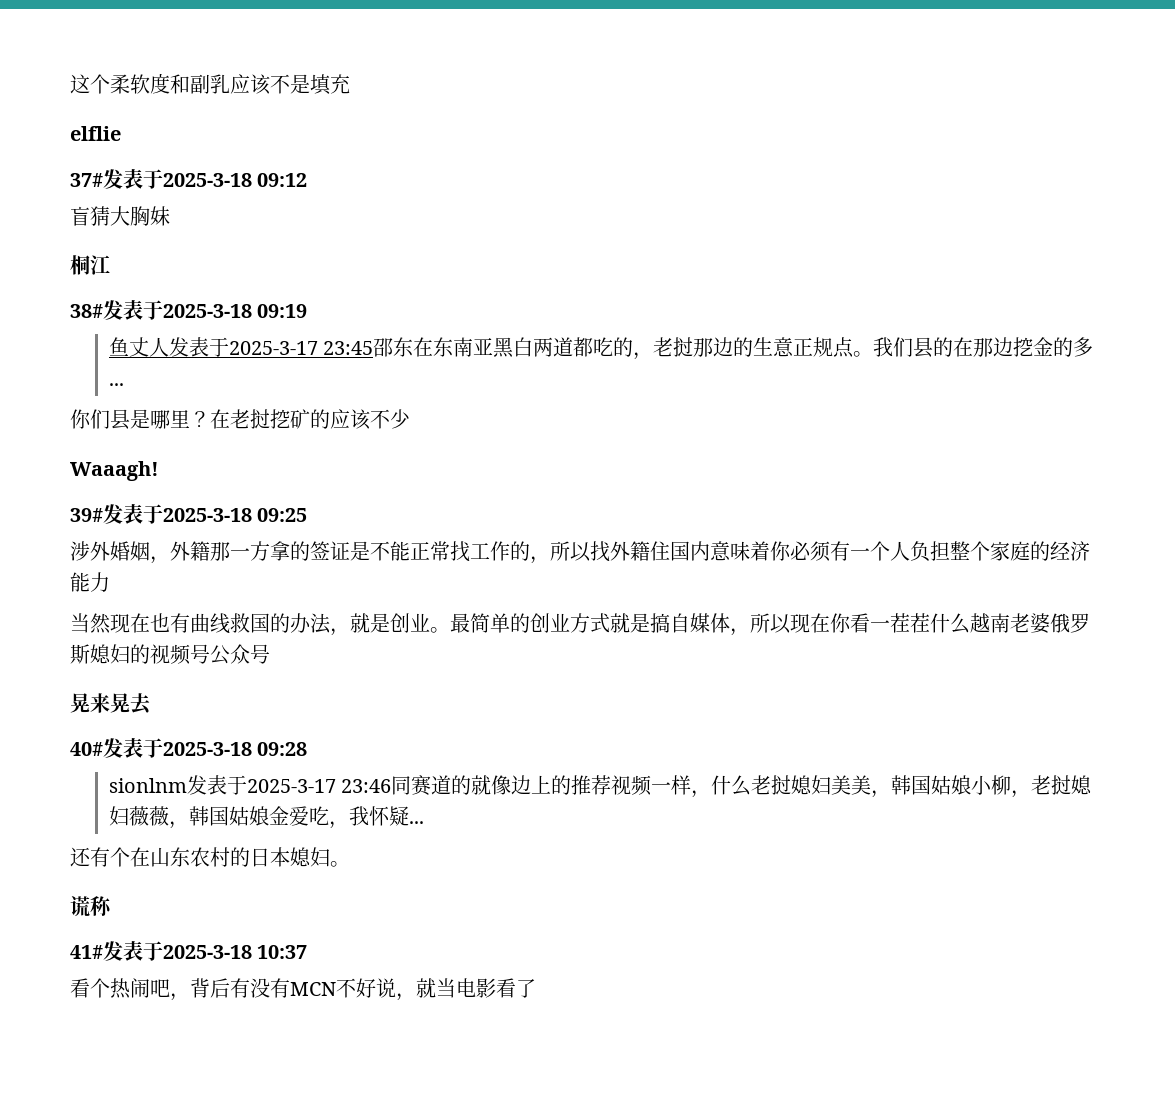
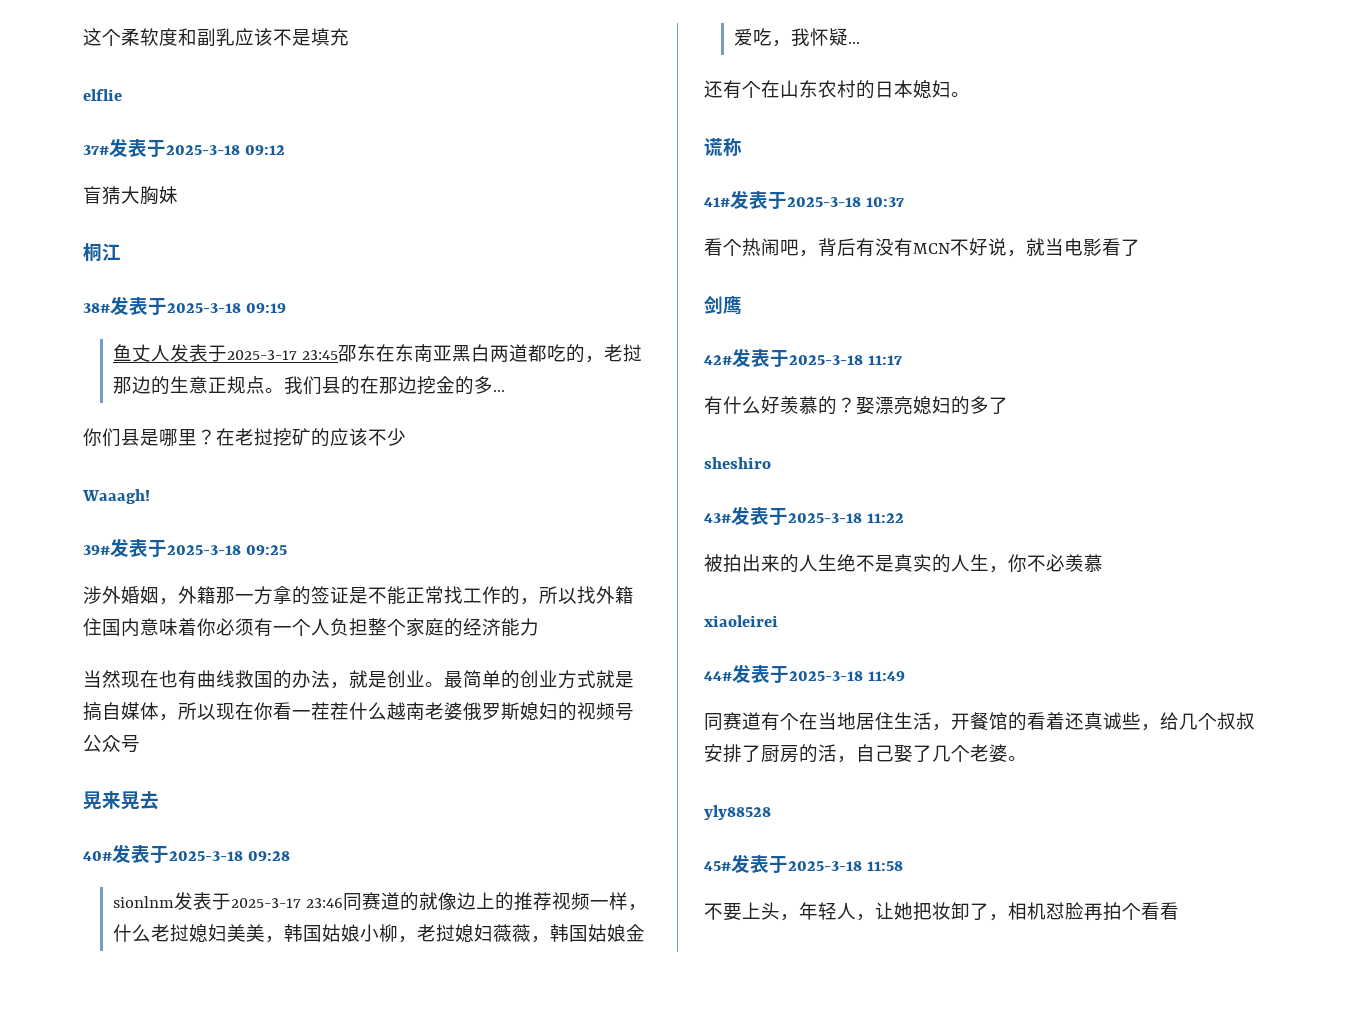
(536, 988) none -> [704,295,742,315] [704,348,902,367] [704,396,1008,415] [704,457,771,469] [704,506,904,525] [704,554,1103,573] [704,615,778,627] [704,664,905,683] [704,712,1255,731] [704,744,1027,763] [704,805,771,820] [704,854,903,873] [704,902,1179,921] // 剑鹰 // 42#发表于2025-3-18 11:17 // 有什么好羡慕的？娶漂亮媳妇的多了 // sheshiro // 43#发表于2025-3-18 11:22 // 被拍出来的人生绝不是真实的人生，你不必羡慕 // xiaoleirei // 44#发表于2025-3-18 11:49 // 同赛道有个在当地居住生活，开餐馆的看着还真诚些，给几个叔叔安排了厨房的活，自己娶了几个老婆。 // yly88528 // 45#发表于2025-3-18 11:58 // 不要上头，年轻人，让她把妆卸了，相机怼脸再拍个看看

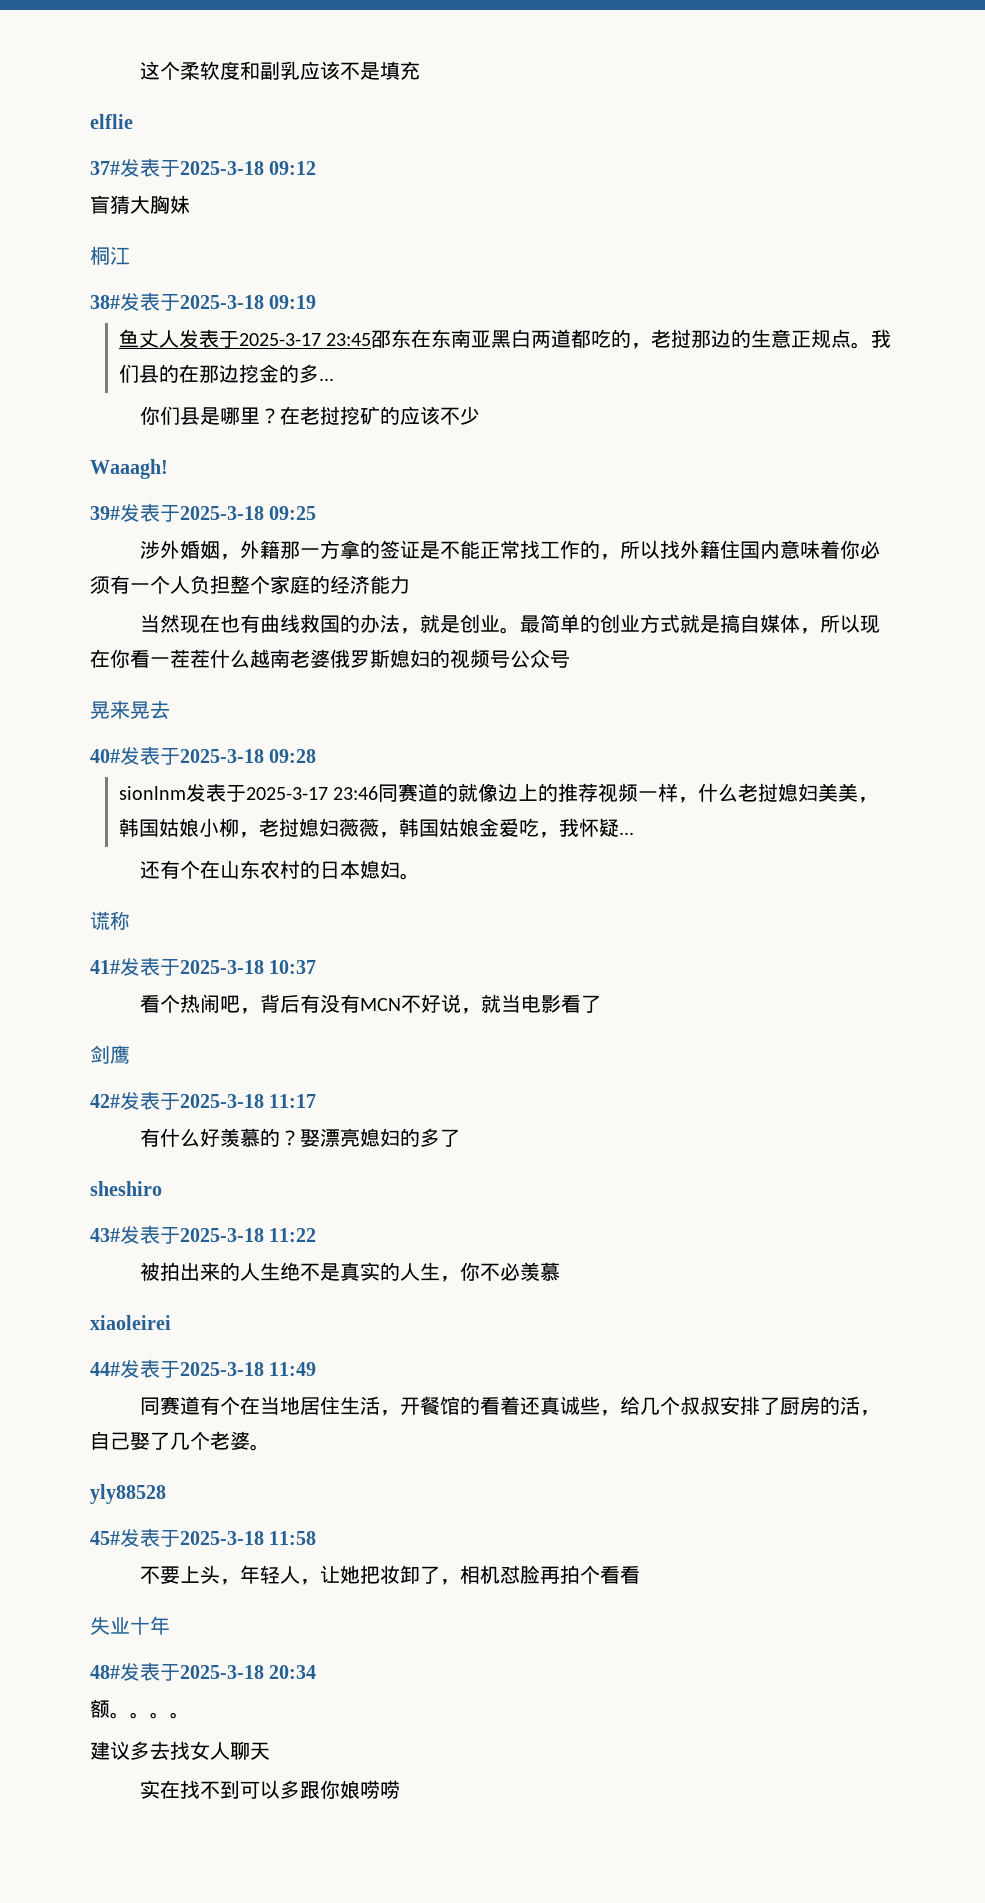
(1179, 911) none -> [90,1616,170,1635] [90,1662,317,1681] [90,1699,190,1719] [90,1741,270,1760] [140,1780,401,1799] // 失业十年 // 48#发表于2025-3-18 20:34 // 额。。。。 // 建议多去找女人聊天 // 实在找不到可以多跟你娘唠唠

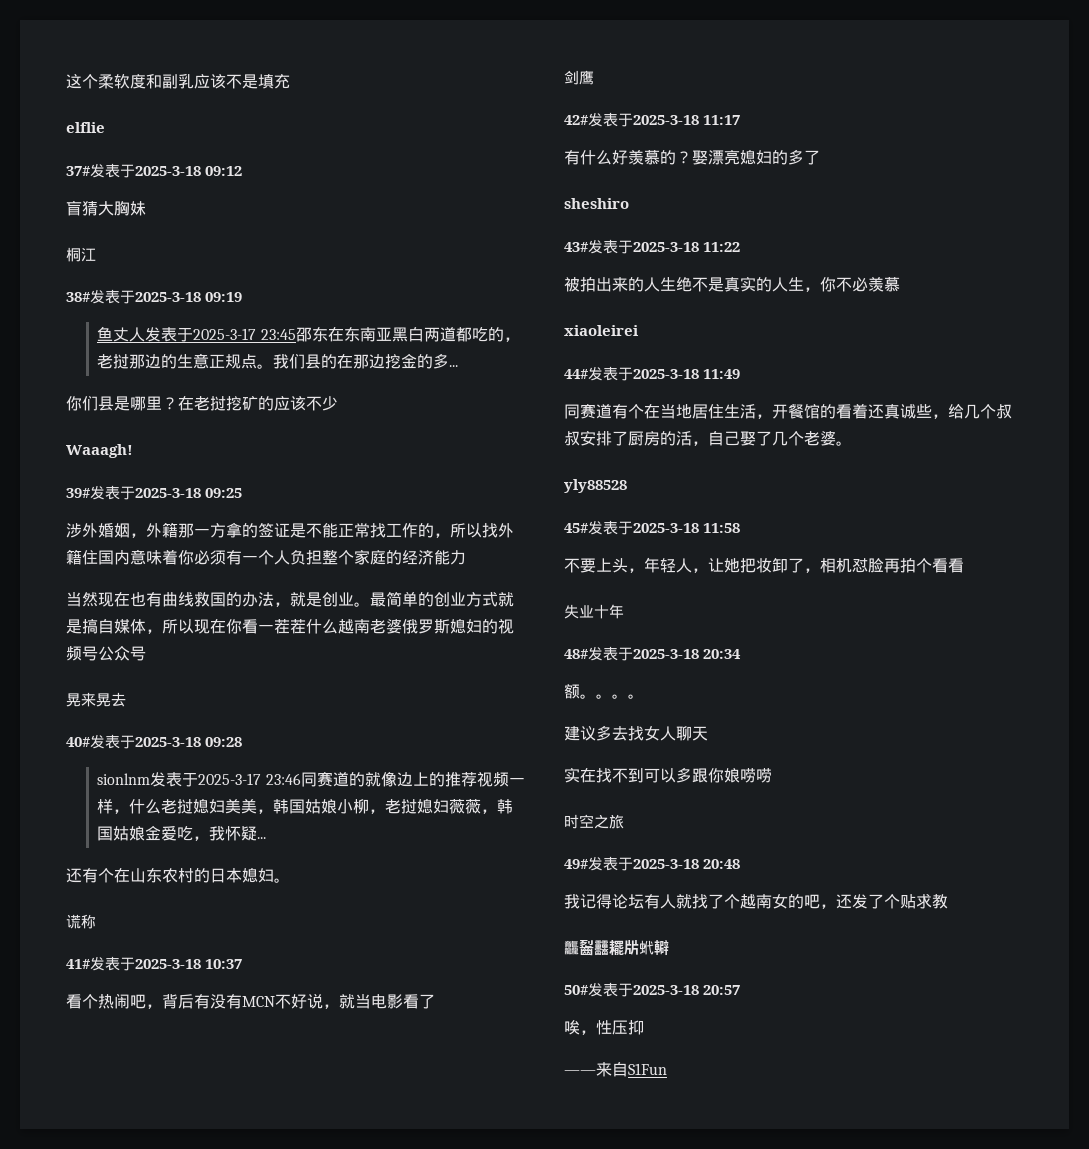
(401, 1789) none -> [564,814,624,829] [564,856,741,871] [564,893,948,909] [564,940,669,956] [564,982,741,997] [564,1020,644,1035] [564,1062,667,1077] // 时空之旅 // 49#发表于2025-3-18 20:48 // 我记得论坛有人就找了个越南女的吧，还发了个贴求教 // 龘䶛䨻䎱㸞蚮䡶 // 50#发表于2025-3-18 20:57 // 唉，性压抑 // ——来自S1Fun

